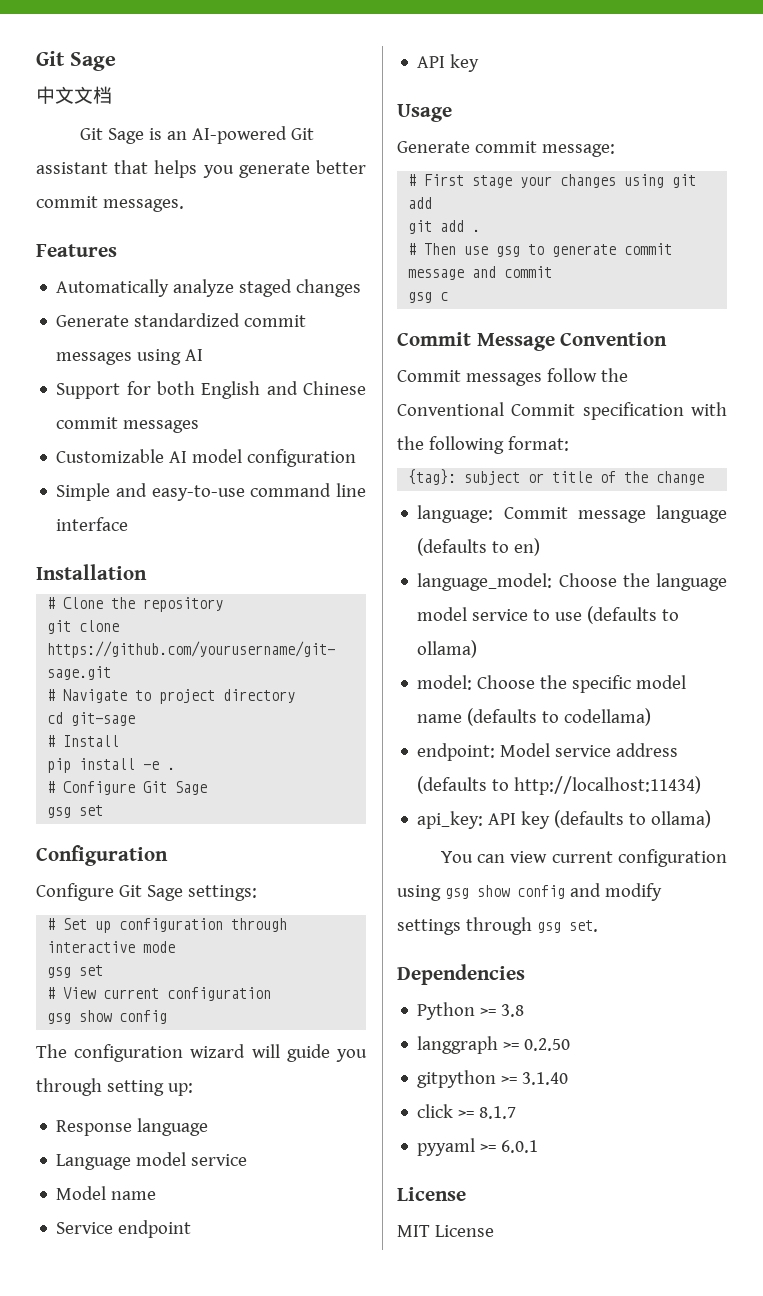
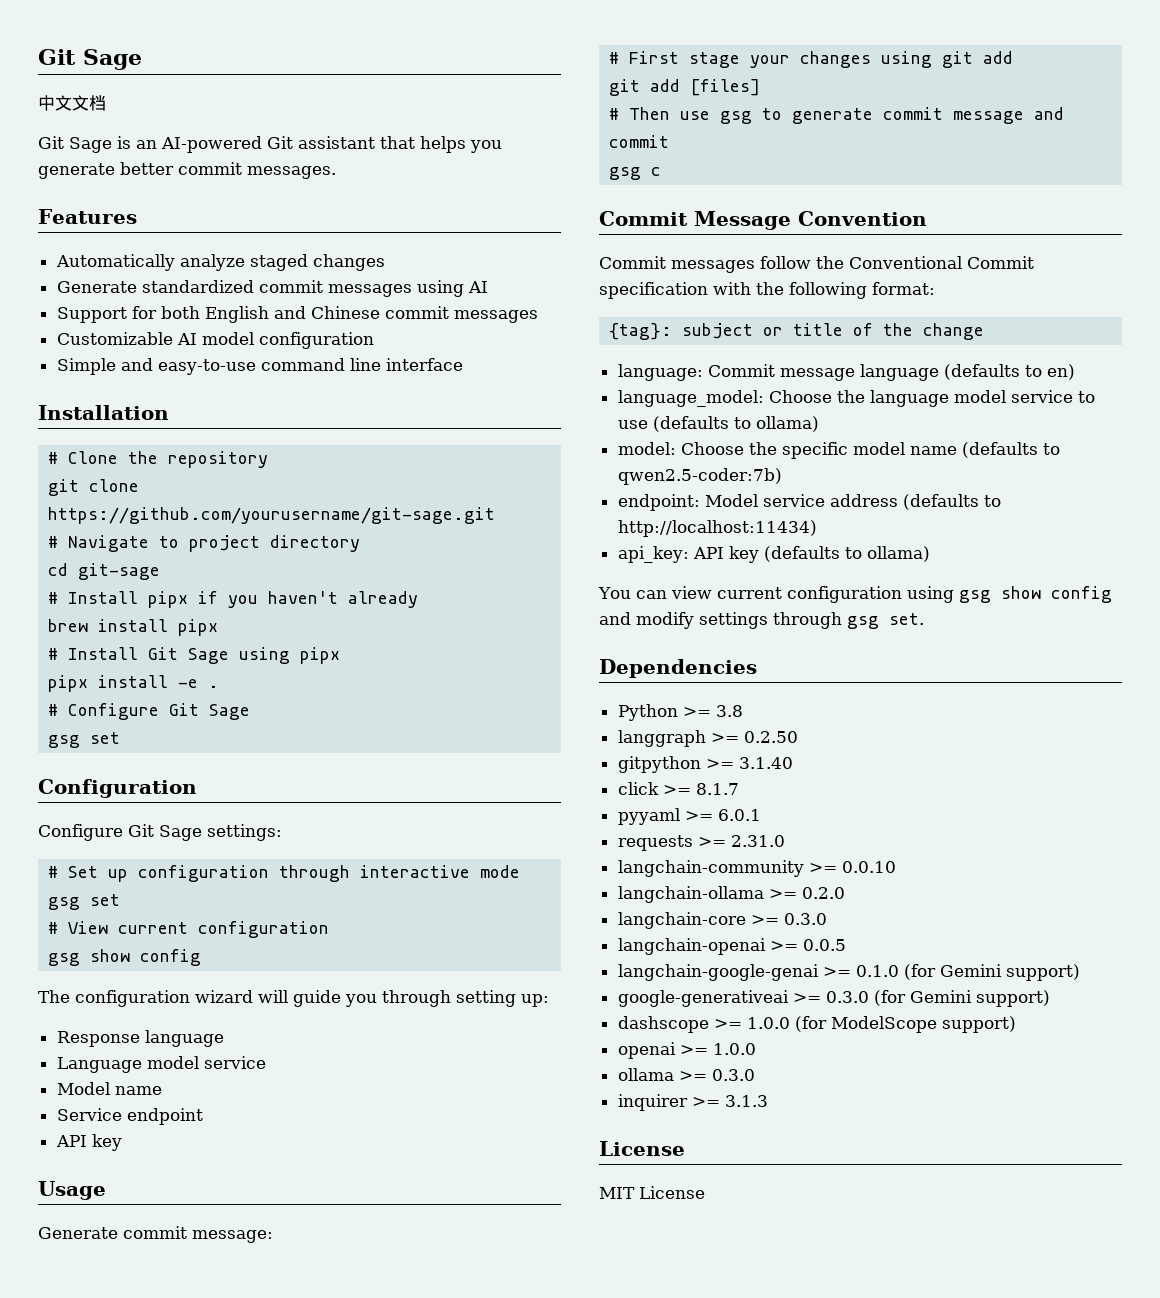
[47,758,72,773] // pip -> [148,591,419,608] [48,619,219,636] [48,647,341,664] [48,675,89,692] pipx if you haven't already // brew install pipx // # Install Git Sage using pipx // pipx
[472,229,481,232] . -> [690,79,761,96] [files]
[564,708,652,726] codellama) -> [617,468,782,485] qwen2.5-coder:7b)
(539, 1146) none -> [617,835,785,851] [617,860,896,877] [617,886,845,903] [617,912,827,929] [617,938,846,955] [617,964,1080,981] [617,990,1050,1007] [617,1016,1016,1033] [617,1042,756,1059] [617,1068,755,1081] [617,1094,768,1111] // requests >= 2.31.0 // langchain-community >= 0.0.10 // langchain-ollama >= 0.2.0 // langchain-core >= 0.3.0 // langchain-openai >= 0.0.5 // langchain-google-genai >= 0.1.0 (for Gemini support) // google-generativeai >= 0.3.0 (for Gemini support) // dashscope >= 1.0.0 (for ModelScope support) // openai >= 1.0.0 // ollama >= 0.3.0 // inquirer >= 3.1.3

